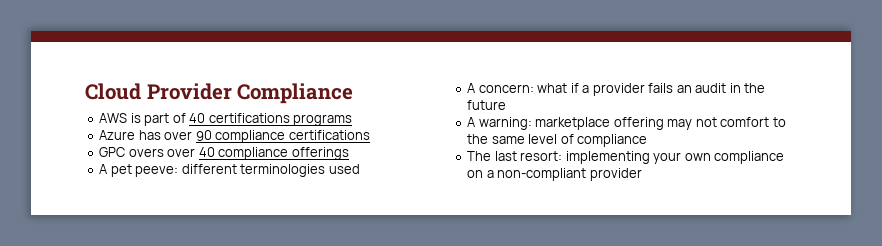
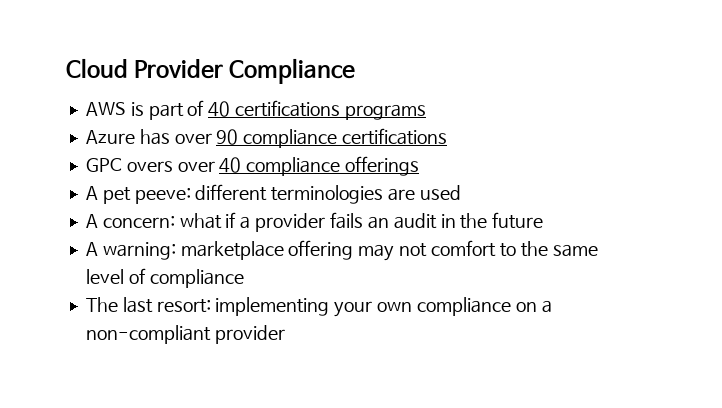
(326, 170) none -> [388,188,416,201] are

